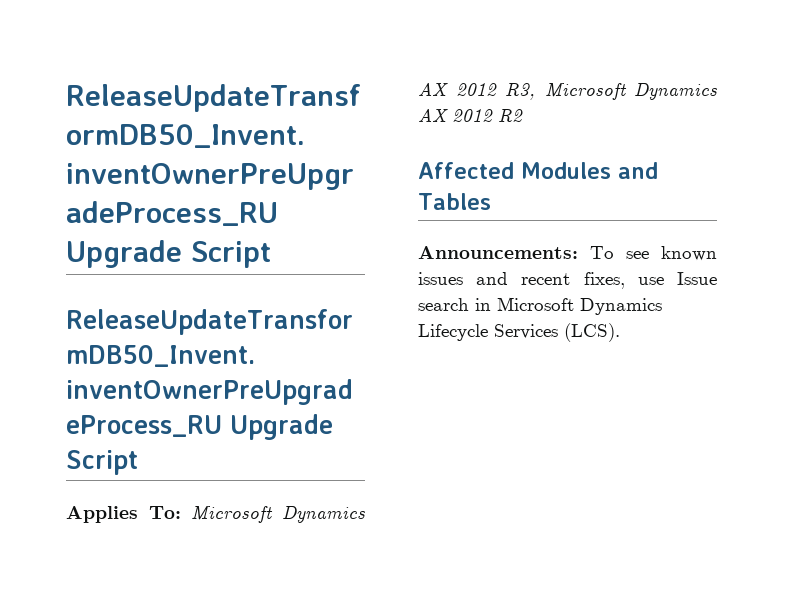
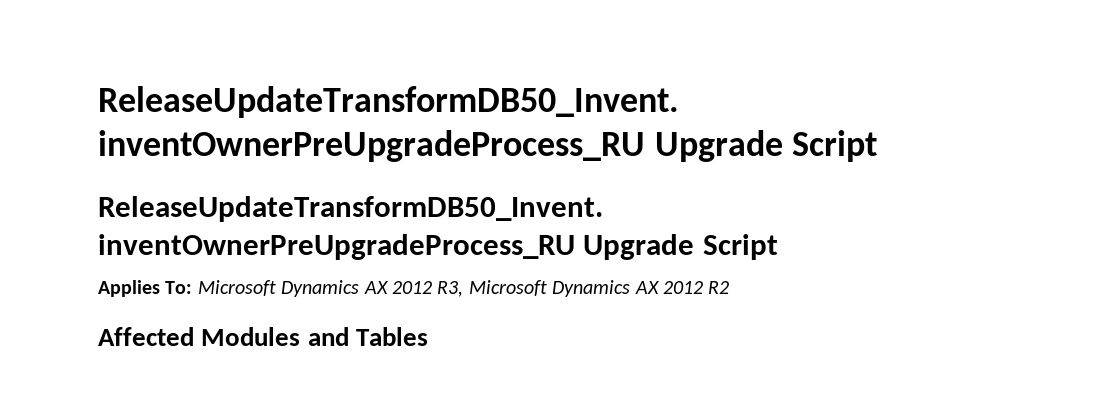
[418,246,717,261] [418,272,717,289] [418,297,662,315] [418,323,620,342] // Announcements: To see known issues and recent fixes, use Issue search in Microsoft Dynamics Lifecycle Services (LCS). -> (428, 336) none

